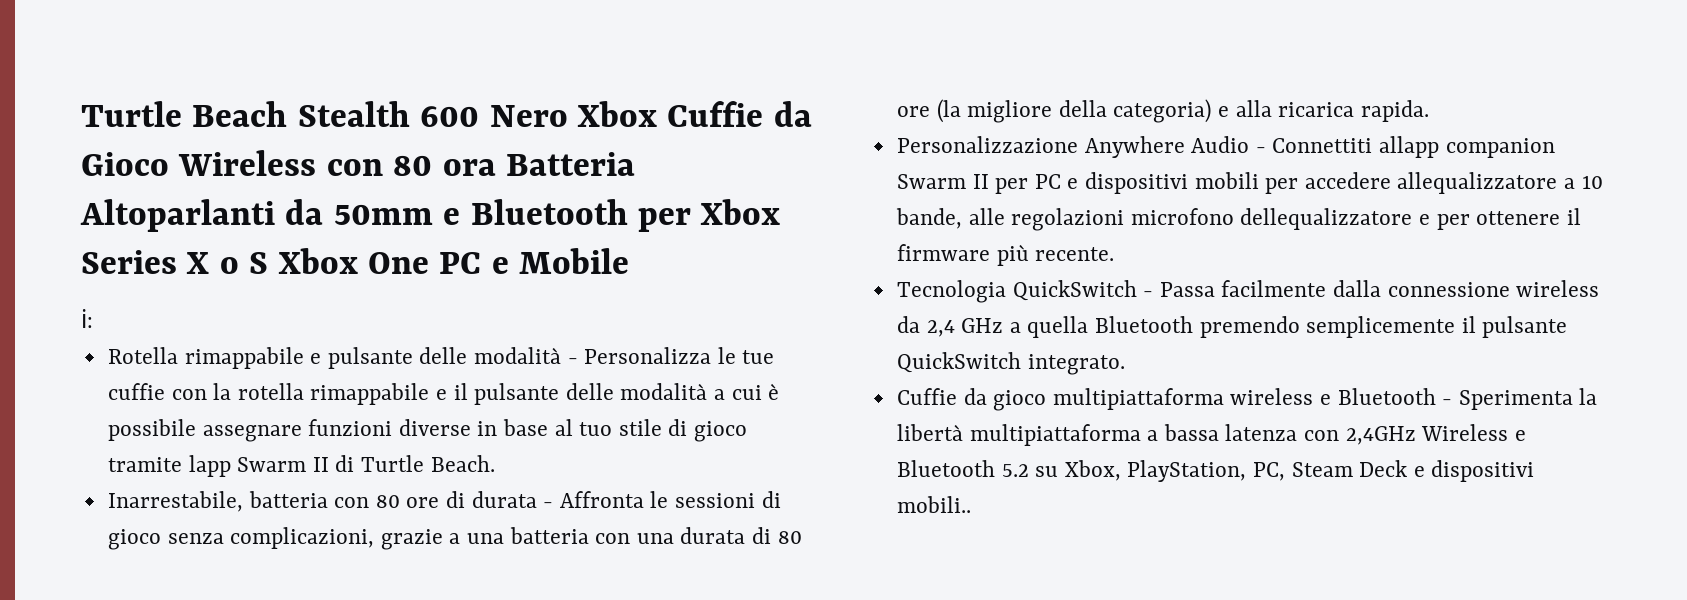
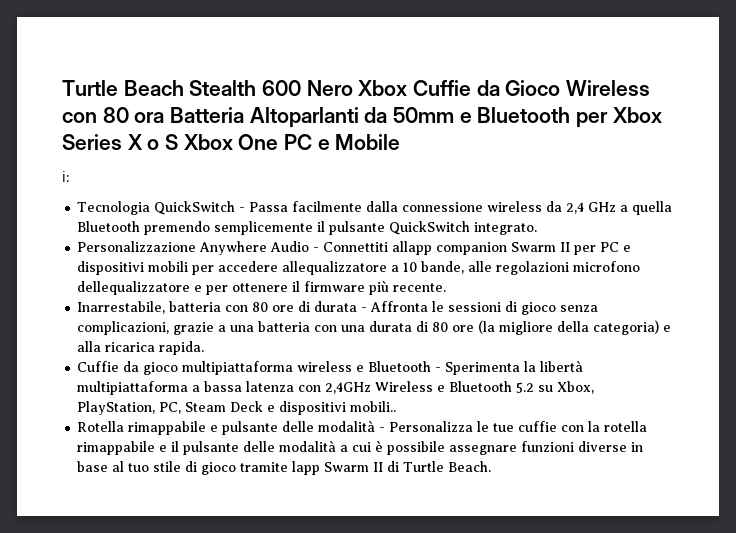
(93, 318) none -> [77,201,673,215] [77,221,538,235] [77,241,632,255] [77,261,641,275] [77,281,447,295] [77,301,599,315] [77,320,672,335] [77,341,205,355] [77,360,584,375] [77,381,595,395] [77,401,397,415] // Tecnologia QuickSwitch - Passa facilmente dalla connessione wireless da 2,4 GHz a quella Bluetooth premendo semplicemente il pulsante QuickSwitch integrato. // Personalizzazione Anywhere Audio - Connettiti allapp companion Swarm II per PC e dispositivi mobili per accedere allequalizzatore a 10 bande, alle regolazioni microfono dellequalizzatore e per ottenere il firmware più recente. // Inarrestabile, batteria con 80 ore di durata - Affronta le sessioni di gioco senza complicazioni, grazie a una batteria con una durata di 80 ore (la migliore della categoria) e alla ricarica rapida. // Cuffie da gioco multipiattaforma wireless e Bluetooth - Sperimenta la libertà multipiattaforma a bassa latenza con 2,4GHz Wireless e Bluetooth 5.2 su Xbox, PlayStation, PC, Steam Deck e dispositivi mobili..
[107,491,781,512] [107,527,802,550] [896,99,1429,123] [896,136,1555,158] [896,172,1603,194] [895,208,1581,231] [896,244,1115,266] [896,280,1600,303] [896,316,1568,338] [896,352,1125,375] [896,388,1598,411] [896,424,1526,446] [896,460,1535,482] [896,496,971,513] // Inarrestabile, batteria con 80 ore di durata - Affronta le sessioni di gioco senza complicazioni, grazie a una batteria con una durata di 80 ore (la migliore della categoria) e alla ricarica rapida. // Personalizzazione Anywhere Audio - Connettiti allapp companion Swarm II per PC e dispositivi mobili per accedere allequalizzatore a 10 bande, alle regolazioni microfono dellequalizzatore e per ottenere il firmware più recente. // Tecnologia QuickSwitch - Passa facilmente dalla connessione wireless da 2,4 GHz a quella Bluetooth premendo semplicemente il pulsante QuickSwitch integrato. // Cuffie da gioco multipiattaforma wireless e Bluetooth - Sperimenta la libertà multipiattaforma a bassa latenza con 2,4GHz Wireless e Bluetooth 5.2 su Xbox, PlayStation, PC, Steam Deck e dispositivi mobili.. -> (492, 466) none

